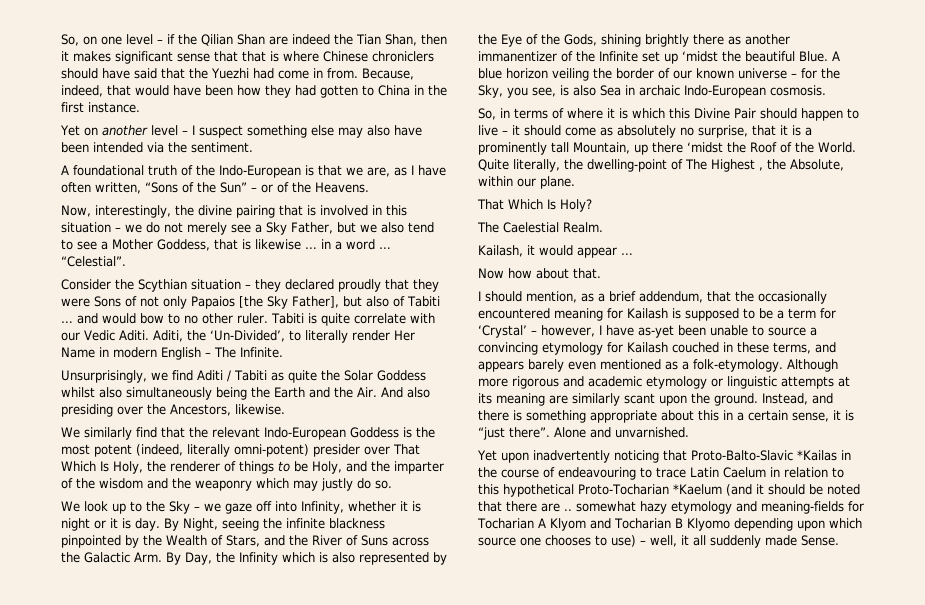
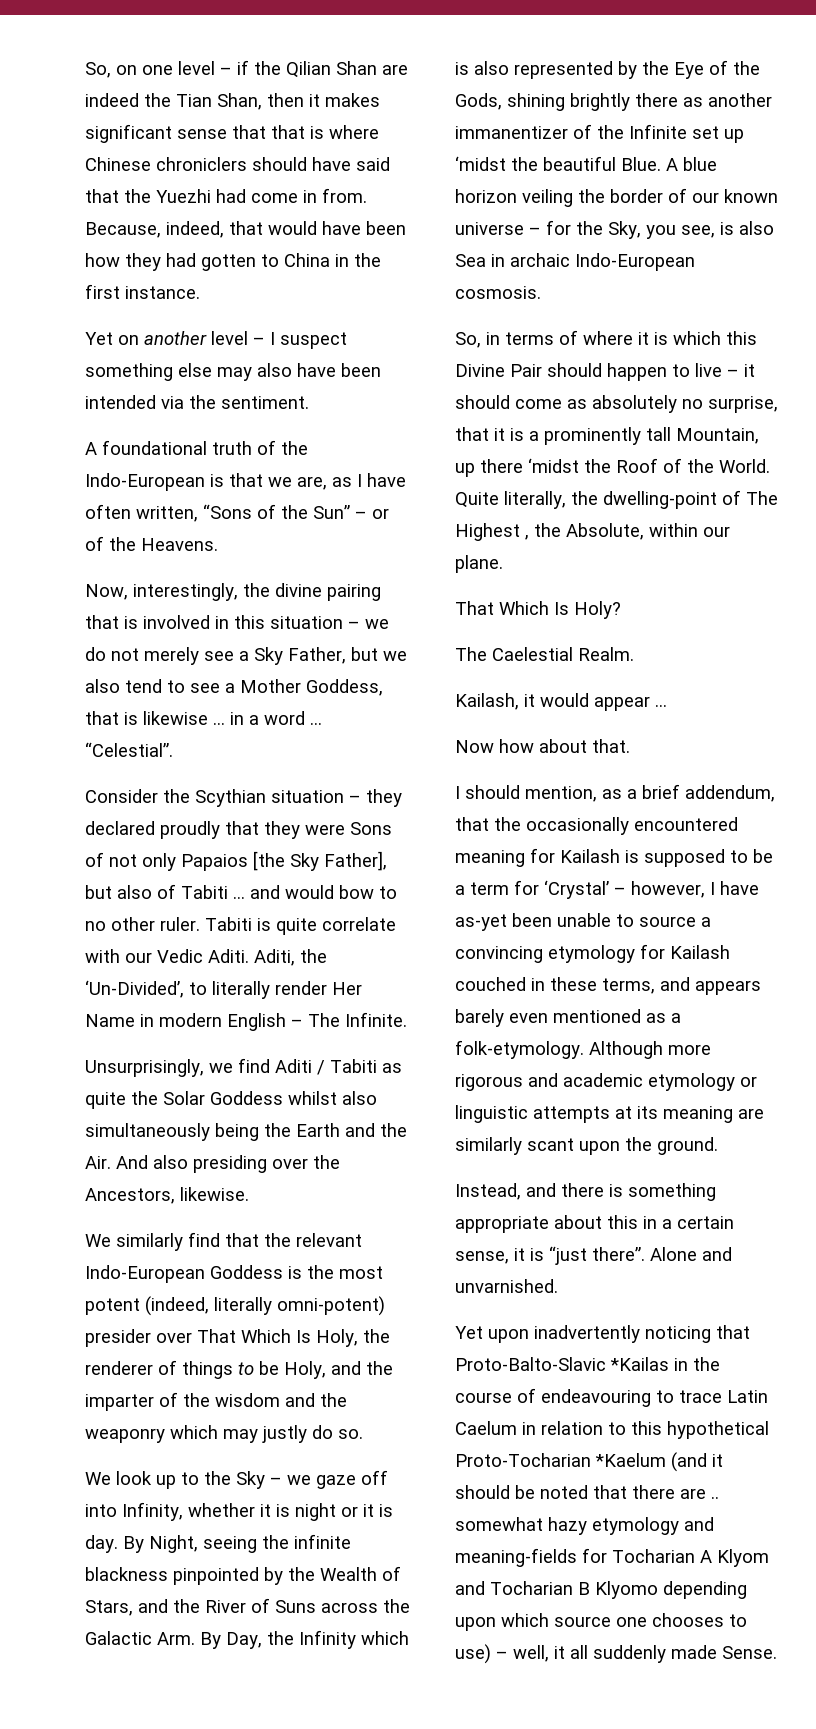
(758, 399) none -> (718, 1146) //

